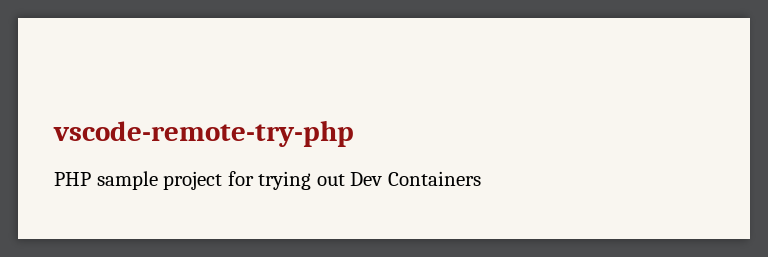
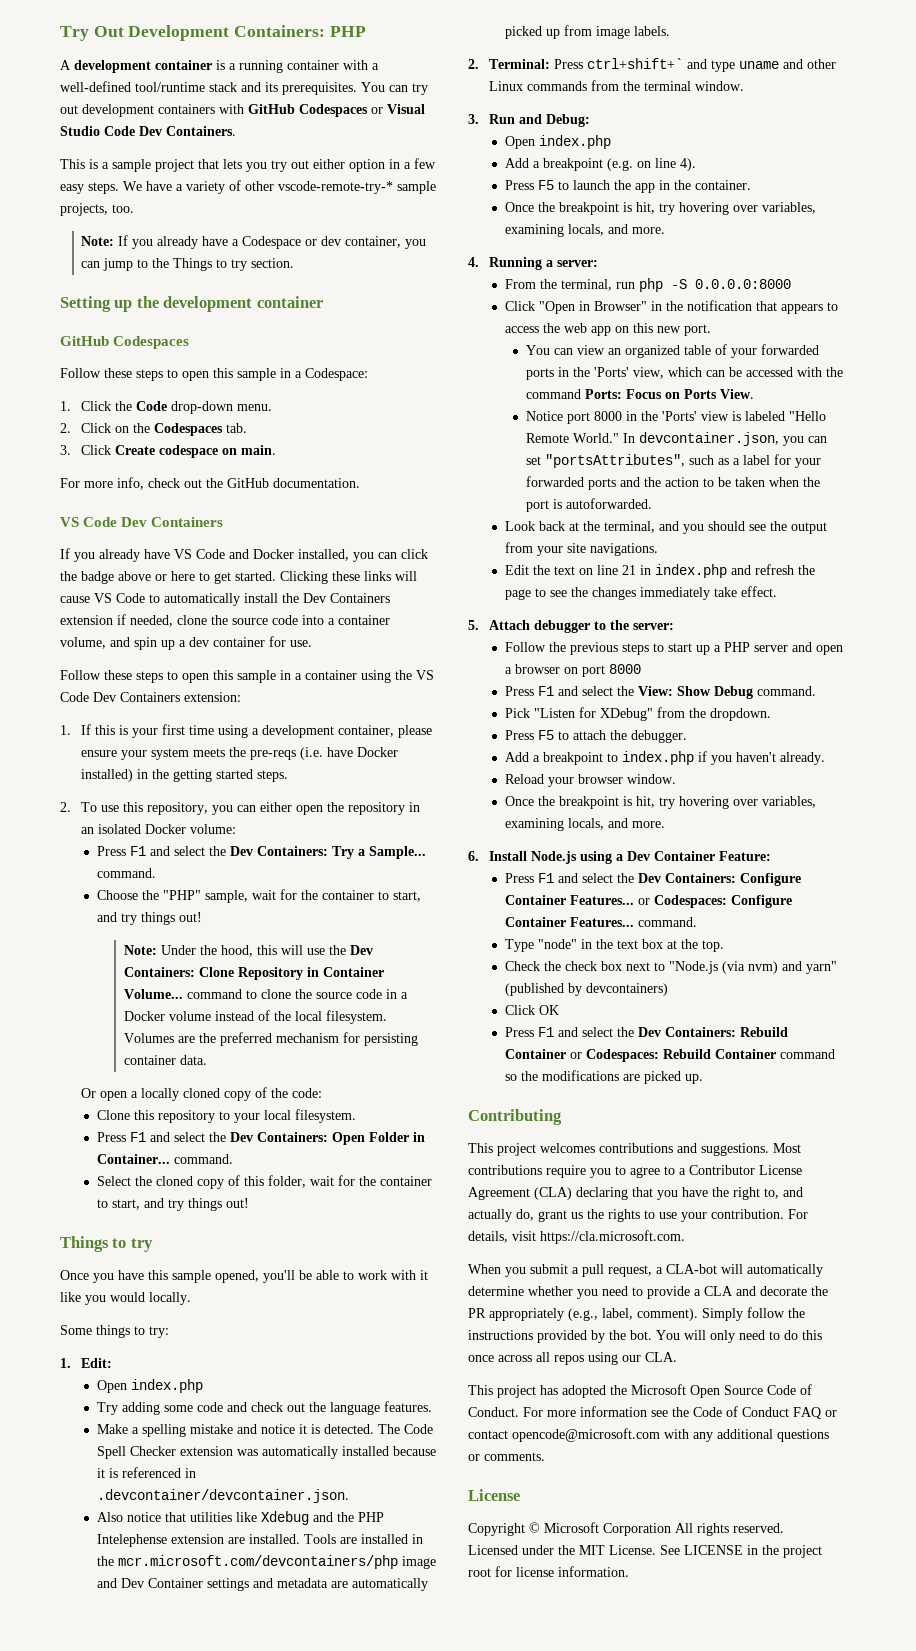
[53,120,354,147] [54,171,481,190] vscode-remote-try-php // PHP sample project for trying out Dev Containers -> [60,25,366,41] [60,60,379,73] [60,81,428,95] [60,104,425,117] [60,126,236,136] [60,158,436,172] [60,180,436,194] [60,203,134,216] [81,235,427,249] [81,258,295,271] [60,296,323,312] [60,336,190,349] [60,368,368,381] [60,401,273,414] [60,423,248,436] [60,445,277,458] [60,477,360,490] [60,517,224,527] [60,548,428,562] [60,571,417,584] [60,593,390,606] [60,614,390,627] [60,636,312,650] [60,670,434,683] [60,692,241,702] [60,724,433,738] [81,747,399,760] [81,769,289,782] [60,802,421,815] [81,824,237,834] [96,846,426,859] [96,868,156,878] [96,889,421,903] [96,912,202,925] [123,945,373,957] [123,967,384,980] [123,989,408,999] [123,1010,387,1024] [123,1032,418,1046] [123,1055,207,1065] [81,1087,323,1101] [96,1109,356,1123] [96,1132,425,1145] [96,1154,233,1164] [96,1175,432,1189] [96,1198,249,1211] [60,1236,153,1252] [60,1270,428,1283] [60,1292,191,1305] [60,1325,169,1338] [60,1358,113,1368] [96,1379,203,1393] [96,1401,432,1415] [96,1424,433,1437] [96,1446,436,1459] [96,1467,196,1478] [96,1489,349,1503] [96,1511,384,1525] [96,1534,423,1547] [96,1555,436,1569] [96,1578,428,1591] [504,25,670,39] [468,58,837,72] [489,80,745,91] [468,114,591,127] [504,135,611,149] [504,158,696,171] [504,180,751,193] [504,202,816,215] [504,224,665,237] [468,257,599,270] [504,278,791,292] [504,300,838,314] [504,323,711,336] [526,344,820,358] [526,367,844,380] [526,389,755,399] [526,411,827,424] [526,432,828,446] [526,454,822,468] [526,476,821,490] [526,498,653,512] [504,521,827,534] [504,542,658,556] [504,564,815,578] [504,586,777,600] [468,620,675,633] [504,642,843,655] [504,664,641,677] [504,686,816,699] [504,707,771,721] [504,730,687,743] [504,751,825,765] [504,774,676,787] [504,796,816,809] [504,818,665,831] [468,851,772,864] [504,873,801,886] [504,895,792,908] [504,917,697,927] [504,939,724,952] [504,961,837,974] [504,983,668,996] [504,1005,559,1015] [504,1027,788,1037] [504,1049,835,1062] [504,1070,703,1084] [468,1109,562,1125] [468,1143,801,1156] [468,1165,802,1178] [468,1187,803,1200] [468,1209,808,1222] [468,1230,685,1244] [468,1264,823,1277] [468,1286,828,1299] [468,1307,805,1321] [468,1330,822,1343] [468,1352,677,1365] [468,1384,812,1398] [468,1406,837,1419] [468,1428,829,1442] [468,1452,545,1461] [468,1489,520,1501] [468,1522,784,1536] [468,1545,822,1558] [468,1566,629,1577] Try Out Development Containers: PHP // A development container is a running container with a well-defined tool/runtime stack and its prerequisites. You can try out development containers with GitHub Codespaces or Visual Studio Code Dev Containers. // This is a sample project that lets you try out either option in a few easy steps. We have a variety of other vscode-remote-try-* sample projects, too. // Note: If you already have a Codespace or dev container, you can jump to the Things to try section. // Setting up the development container // GitHub Codespaces // Follow these steps to open this sample in a Codespace: // 1. Click the Code drop-down menu. // 2. Click on the Codespaces tab. // 3. Click Create codespace on main. // For more info, check out the GitHub documentation. // VS Code Dev Containers // If you already have VS Code and Docker installed, you can click the badge above or here to get started. Clicking these links will cause VS Code to automatically install the Dev Containers extension if needed, clone the source code into a container volume, and spin up a dev container for use. // Follow these steps to open this sample in a container using the VS Code Dev Containers extension: // 1. If this is your first time using a development container, please ensure your system meets the pre-reqs (i.e. have Docker installed) in the getting started steps. // 2. To use this repository, you can either open the repository in an isolated Docker volume: // Press F1 and select the Dev Containers: Try a Sample... command. // Choose the "PHP" sample, wait for the container to start, and try things out! // Note: Under the hood, this will use the Dev Containers: Clone Repository in Container Volume... command to clone the source code in a Docker volume instead of the local filesystem. Volumes are the preferred mechanism for persisting container data. // Or open a locally cloned copy of the code: // Clone this repository to your local filesystem. // Press F1 and select the Dev Containers: Open Folder in Container... command. // Select the cloned copy of this folder, wait for the container to start, and try things out! // Things to try // Once you have this sample opened, you'll be able to work with it like you would locally. // Some things to try: // 1. Edit: // Open index.php // Try adding some code and check out the language features. // Make a spelling mistake and notice it is detected. The Code Spell Checker extension was automatically installed because it is referenced in .devcontainer/devcontainer.json. // Also notice that utilities like Xdebug and the PHP Intelephense extension are installed. Tools are installed in the mcr.microsoft.com/devcontainers/php image and Dev Container settings and metadata are automatically picked up from image labels. // 2. Terminal: Press ctrl+shift+` and type uname and other Linux commands from the terminal window. // 3. Run and Debug: // Open index.php // Add a breakpoint (e.g. on line 4). // Press F5 to launch the app in the container. // Once the breakpoint is hit, try hovering over variables, examining locals, and more. // 4. Running a server: // From the terminal, run php -S 0.0.0.0:8000 // Click "Open in Browser" in the notification that appears to access the web app on this new port. // You can view an organized table of your forwarded ports in the 'Ports' view, which can be accessed with the command Ports: Focus on Ports View. // Notice port 8000 in the 'Ports' view is labeled "Hello Remote World." In devcontainer.json, you can set "portsAttributes", such as a label for your forwarded ports and the action to be taken when the port is autoforwarded. // Look back at the terminal, and you should see the output from your site navigations. // Edit the text on line 21 in index.php and refresh the page to see the changes immediately take effect. // 5. Attach debugger to the server: // Follow the previous steps to start up a PHP server and open a browser on port 8000 // Press F1 and select the View: Show Debug command. // Pick "Listen for XDebug" from the dropdown. // Press F5 to attach the debugger. // Add a breakpoint to index.php if you haven't already. // Reload your browser window. // Once the breakpoint is hit, try hovering over variables, examining locals, and more. // 6. Install Node.js using a Dev Container Feature: // Press F1 and select the Dev Containers: Configure Container Features... or Codespaces: Configure Container Features... command. // Type "node" in the text box at the top. // Check the check box next to "Node.js (via nvm) and yarn" (published by devcontainers) // Click OK // Press F1 and select the Dev Containers: Rebuild Container or Codespaces: Rebuild Container command so the modifications are picked up. // Contributing // This project welcomes contributions and suggestions. Most contributions require you to agree to a Contributor License Agreement (CLA) declaring that you have the right to, and actually do, grant us the rights to use your contribution. For details, visit https://cla.microsoft.com. // When you submit a pull request, a CLA-bot will automatically determine whether you need to provide a CLA and decorate the PR appropriately (e.g., label, comment). Simply follow the instructions provided by the bot. You will only need to do this once across all repos using our CLA. // This project has adopted the Microsoft Open Source Code of Conduct. For more information see the Code of Conduct FAQ or contact opencode@microsoft.com with any additional questions or comments. // License // Copyright © Microsoft Corporation All rights reserved. // Licensed under the MIT License. See LICENSE in the project root for license information.

